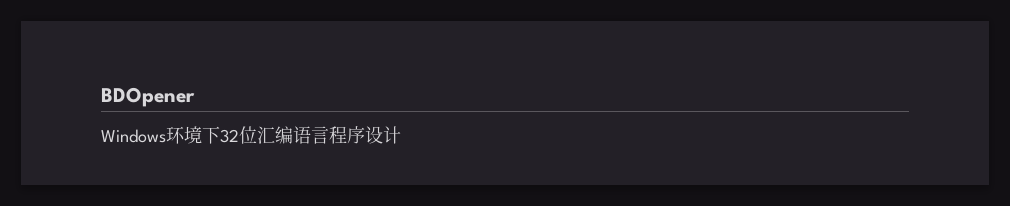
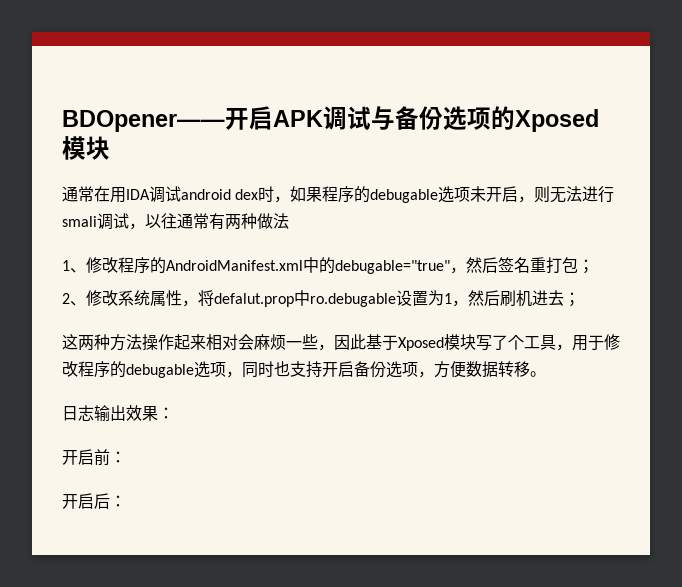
[101,87,195,107] [101,126,401,144] BDOpener // Windows环境下32位汇编语言程序设计 -> [62,106,599,132] [62,136,110,160] [62,186,615,203] [62,213,289,230] [62,257,594,274] [62,290,580,307] [62,334,620,351] [62,361,546,378] [62,405,174,421] [62,449,126,466] [62,493,126,509] BDOpener——开启APK调试与备份选项的Xposed模块 // 通常在用IDA调试android dex时，如果程序的debugable选项未开启，则无法进行smali调试，以往通常有两种做法 // 1、修改程序的AndroidManifest.xml中的debugable="true"，然后签名重打包； // 2、修改系统属性，将defalut.prop中ro.debugable设置为1，然后刷机进去； // 这两种方法操作起来相对会麻烦一些，因此基于Xposed模块写了个工具，用于修改程序的debugable选项，同时也支持开启备份选项，方便数据转移。 // 日志输出效果： // 开启前： // 开启后：

